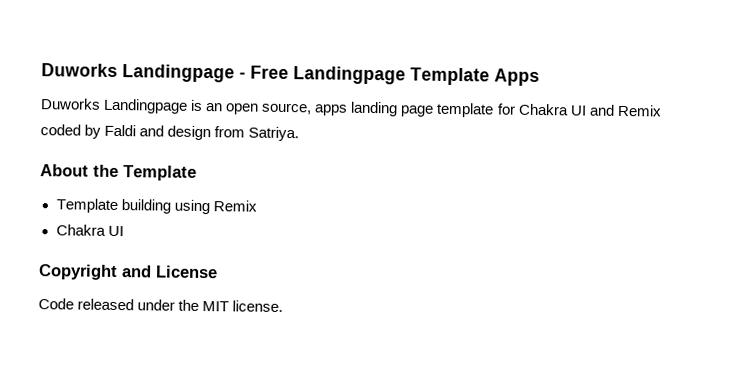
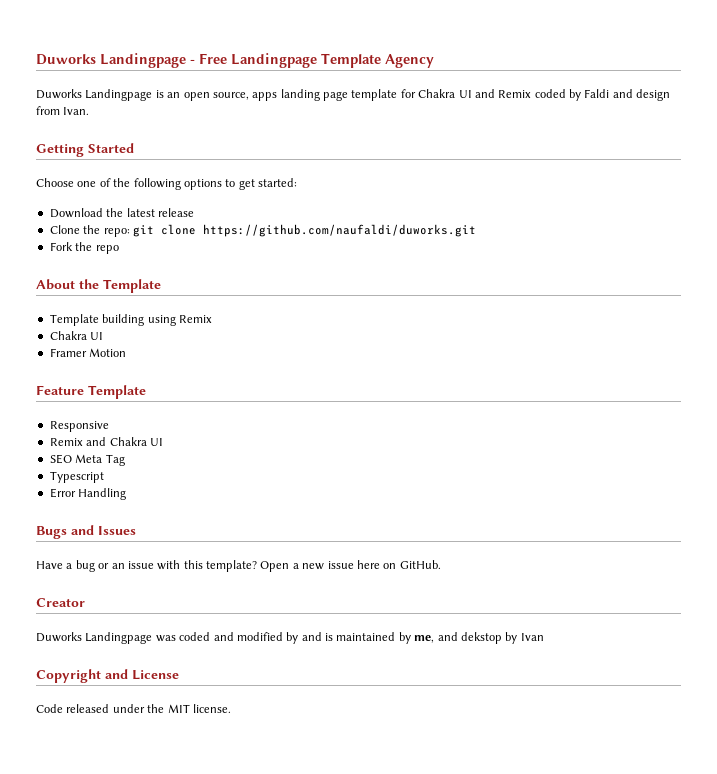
[494,68,540,87] Apps -> [385,54,434,68] Agency
[248,126,300,142] Satriya. -> [63,107,90,115] [36,143,134,157] [36,178,297,190] [49,208,194,218] [49,224,476,237] [49,242,119,254] Ivan. // Getting Started // Choose one of the following options to get started: // Download the latest release // Clone the repo: git clone https://github.com/naufaldi/duworks.git // Fork the repo
(124, 231) none -> [49,348,127,357] [36,385,146,399] [49,421,109,432] [49,437,163,446] [49,454,125,466] [49,471,104,483] [49,488,127,500] [36,525,136,539] [36,560,441,572] [36,598,85,607] [36,632,544,644] // Framer Motion // Feature Template // Responsive // Remix and Chakra UI // SEO Meta Tag // Typescript // Error Handling // Bugs and Issues // Have a bug or an issue with this template? Open a new issue here on GitHub. // Creator // Duworks Landingpage was coded and modified by and is maintained by me, and dekstop by Ivan

